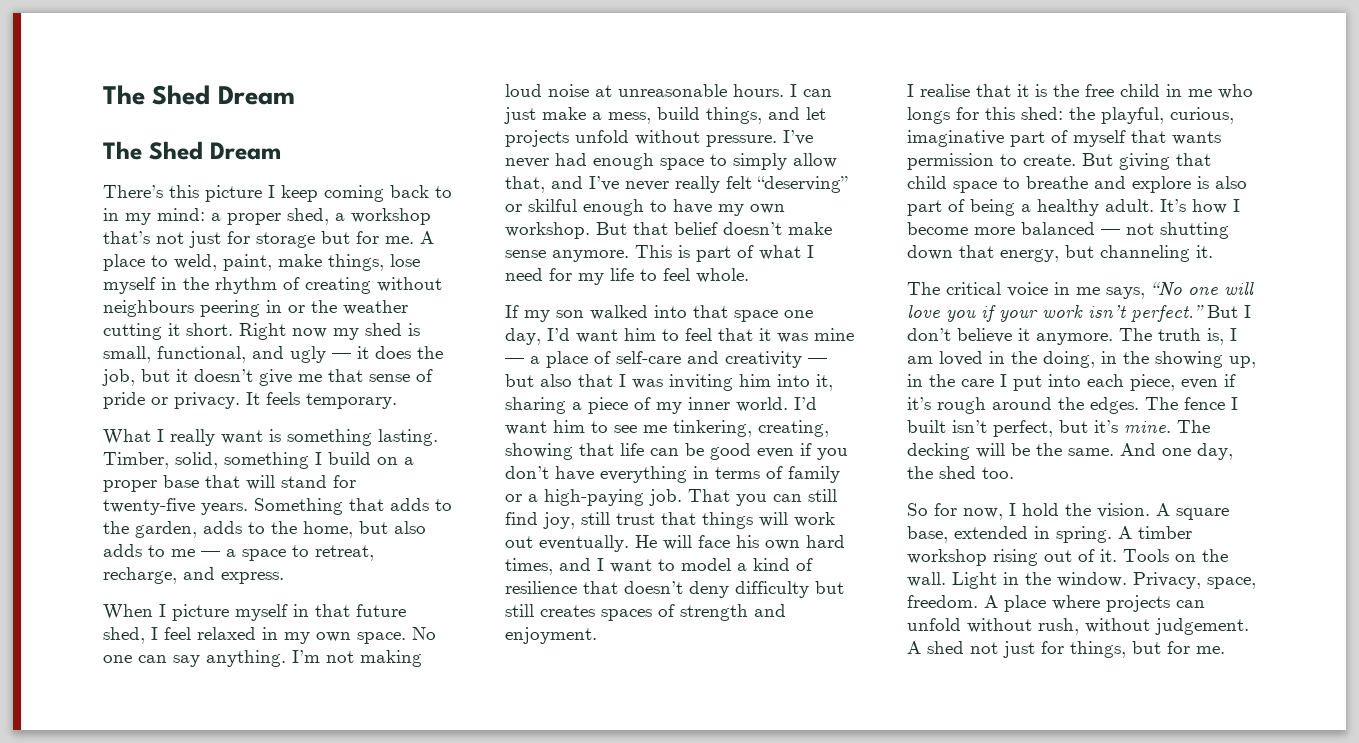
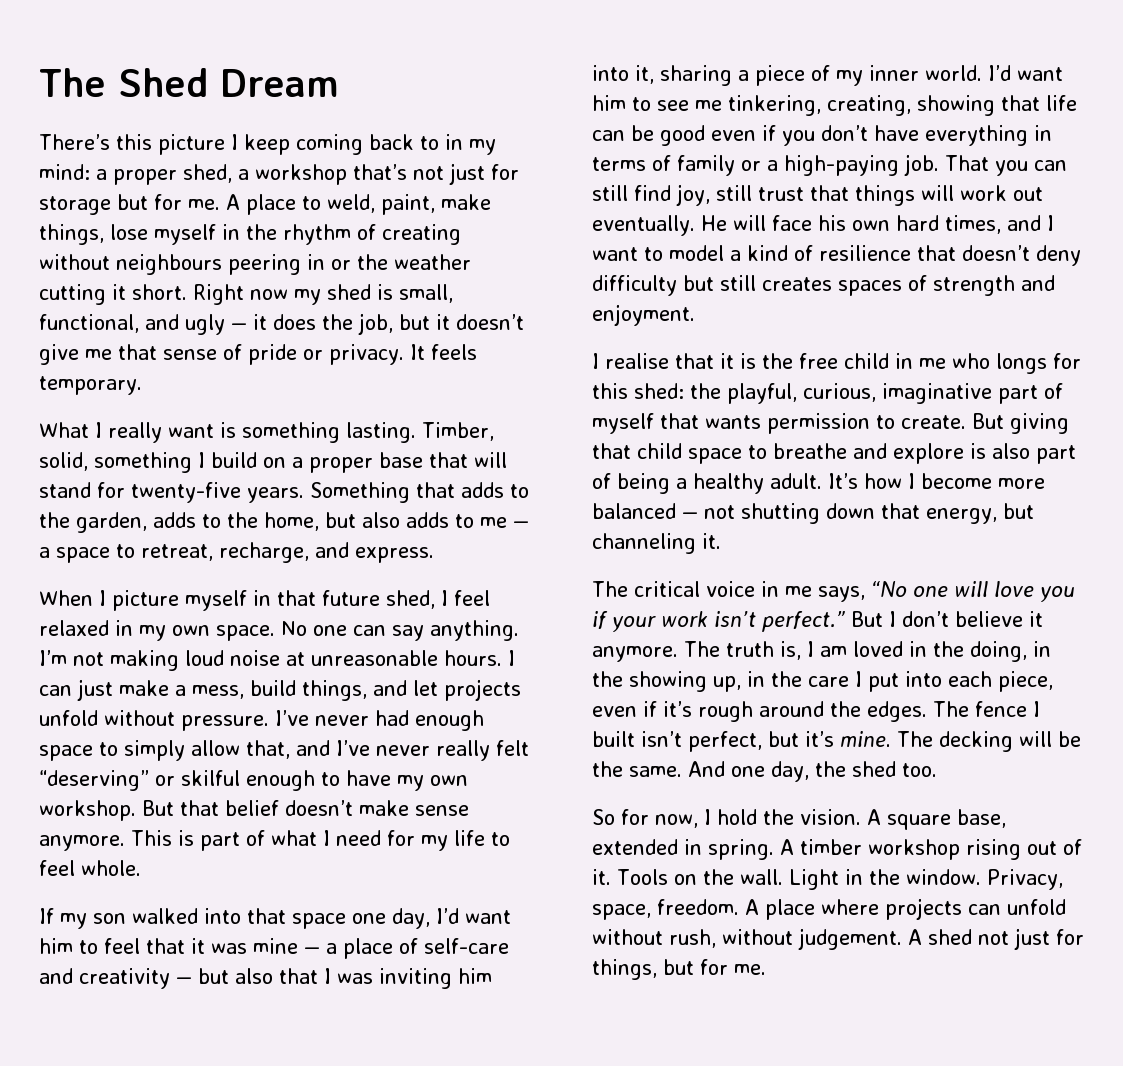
[103,85,295,105] [103,141,281,160] The Shed Dream // The Shed Dream -> [39,68,339,97] The Shed Dream

